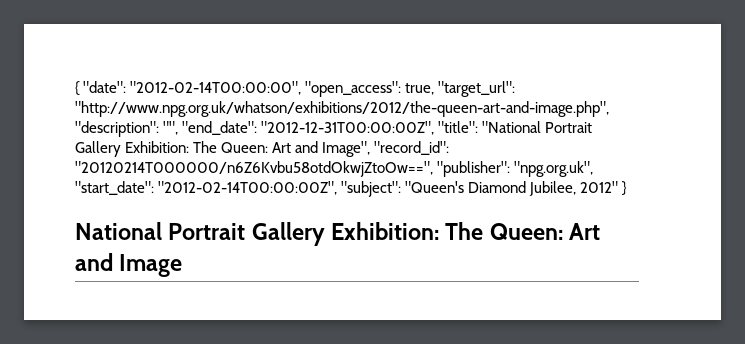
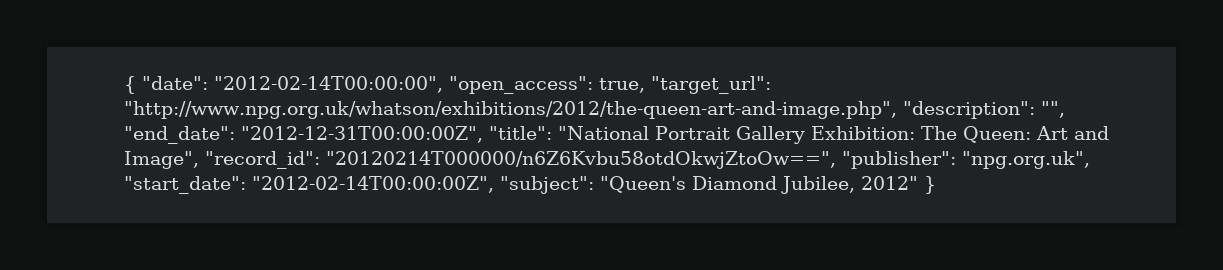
[75,222,601,246] [75,253,183,277] // National Portrait Gallery Exhibition: The Queen: Art and Image -> (936, 185) none

